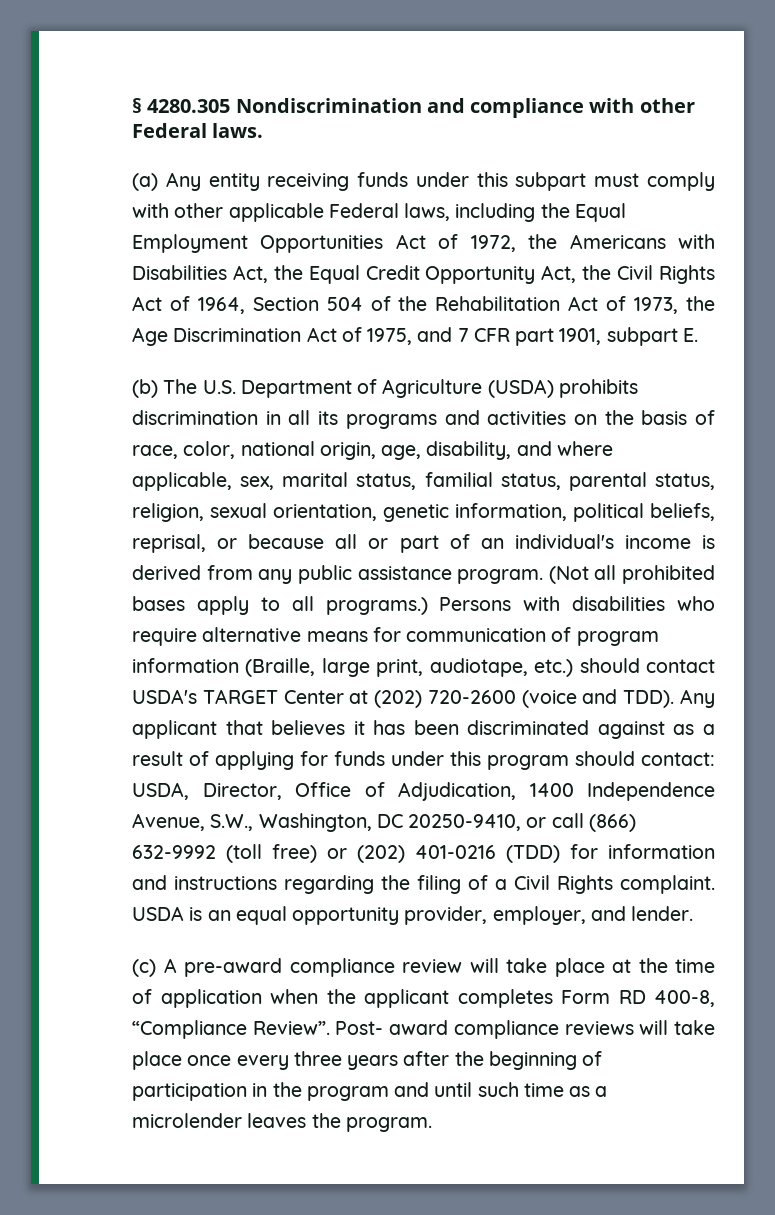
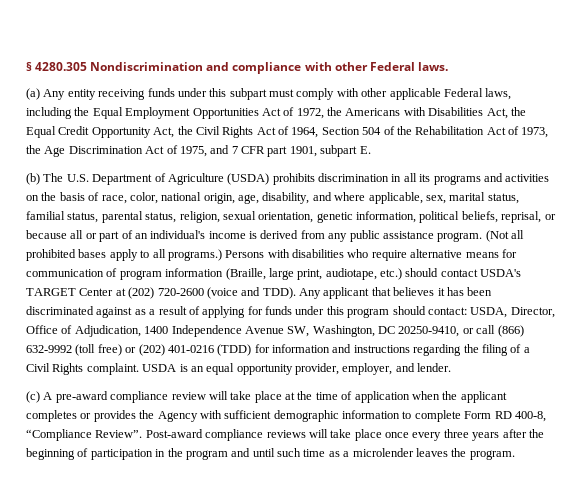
[132,813,254,831] Avenue, S.W., -> [244,326,310,337] Avenue SW,
(553, 998) none -> [80,410,461,422] or provides the Agency with sufficient demographic information to complete
[335,1020,449,1035] Post- award -> [145,429,203,438] Post-award

